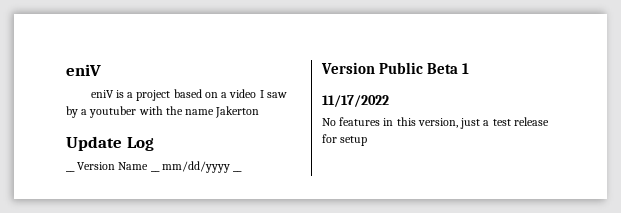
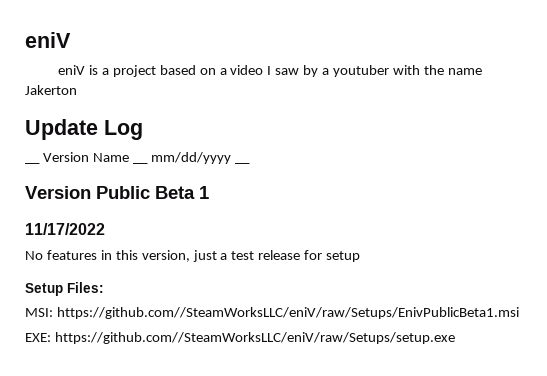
(368, 141) none -> [25,282,104,296] [25,307,519,319] [25,332,455,344] // Setup Files: // MSI: https://github.com//SteamWorksLLC/eniV/raw/Setups/EnivPublicBeta1.msi // EXE: https://github.com//SteamWorksLLC/eniV/raw/Setups/setup.exe

